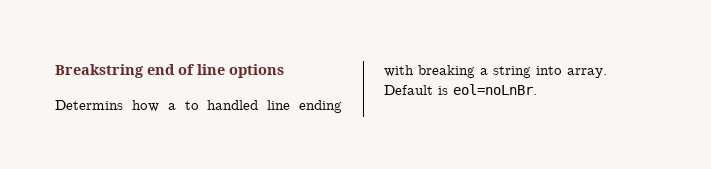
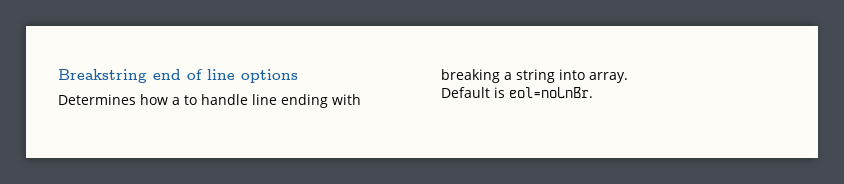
[55,100,123,110] Determins -> [58,94,136,105] Determines
[207,100,259,110] handled -> [201,94,248,105] handle

